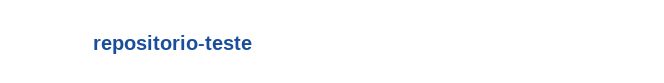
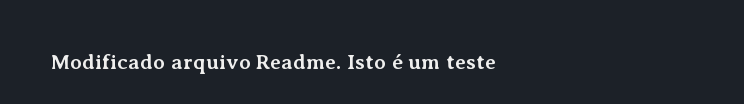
[93,35,252,54] repositorio-teste -> [51,54,497,74] Modificado arquivo Readme. Isto é um teste

